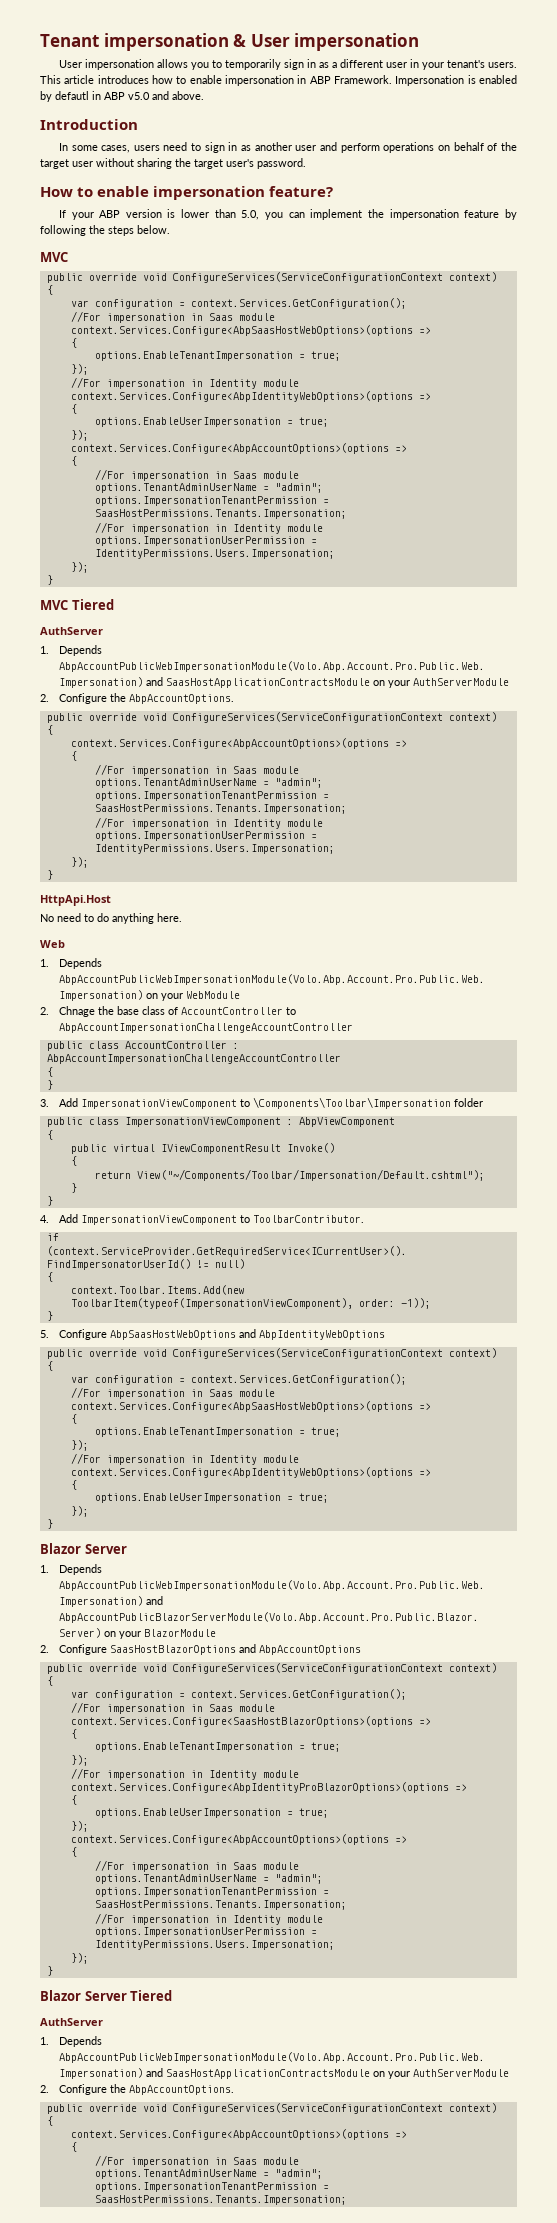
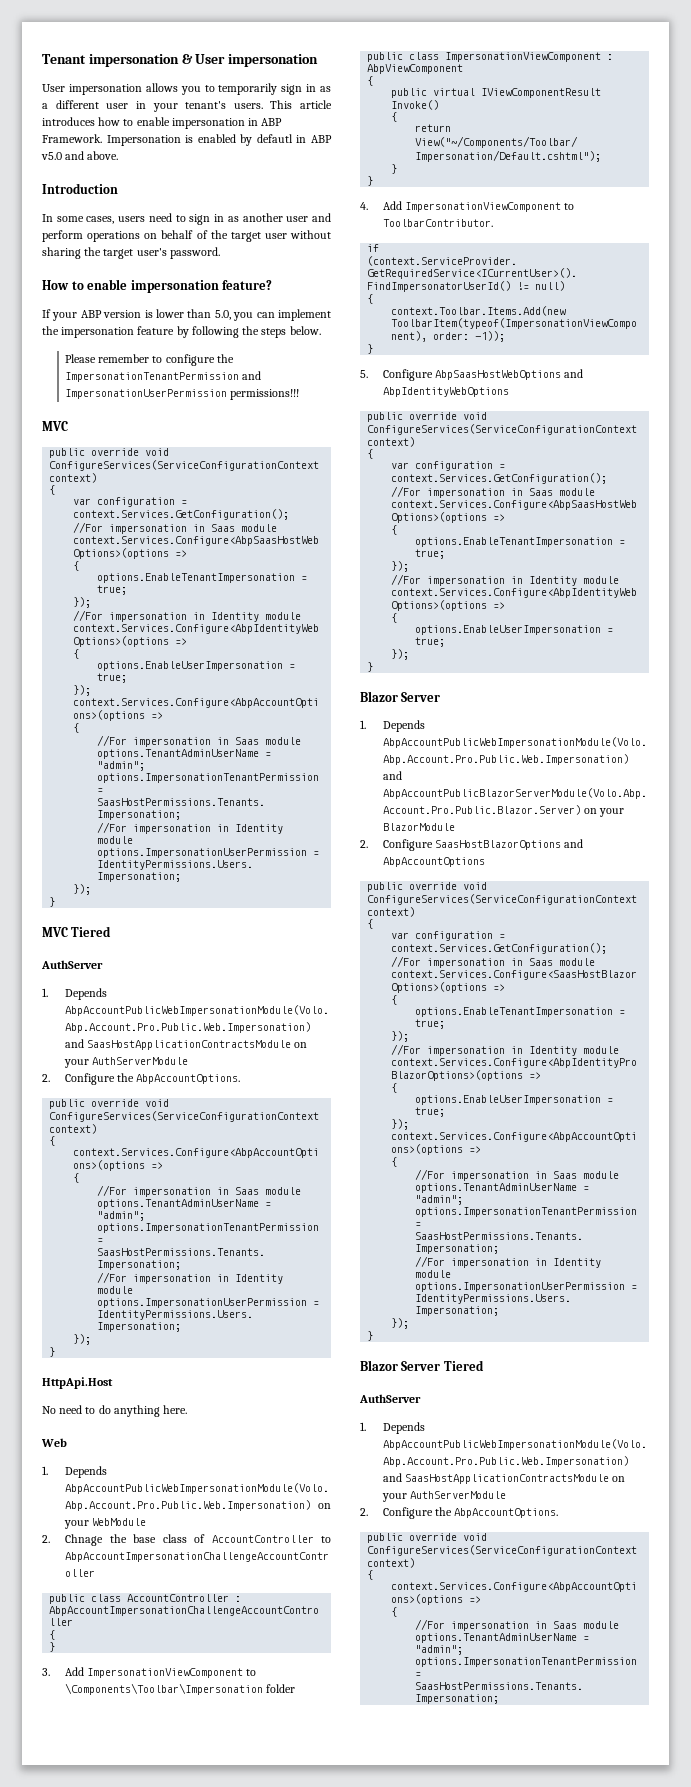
(170, 229) none -> [65,354,234,366] [65,371,262,382] [65,389,300,400] // Please remember to configure the ImpersonationTenantPermission and ImpersonationUserPermission permissions!!!

